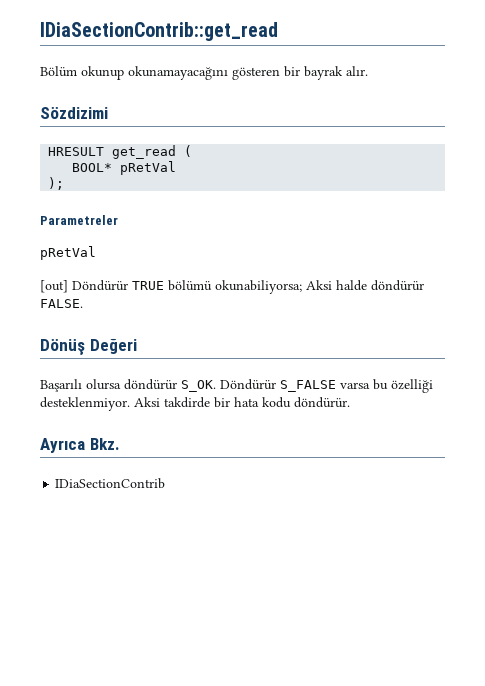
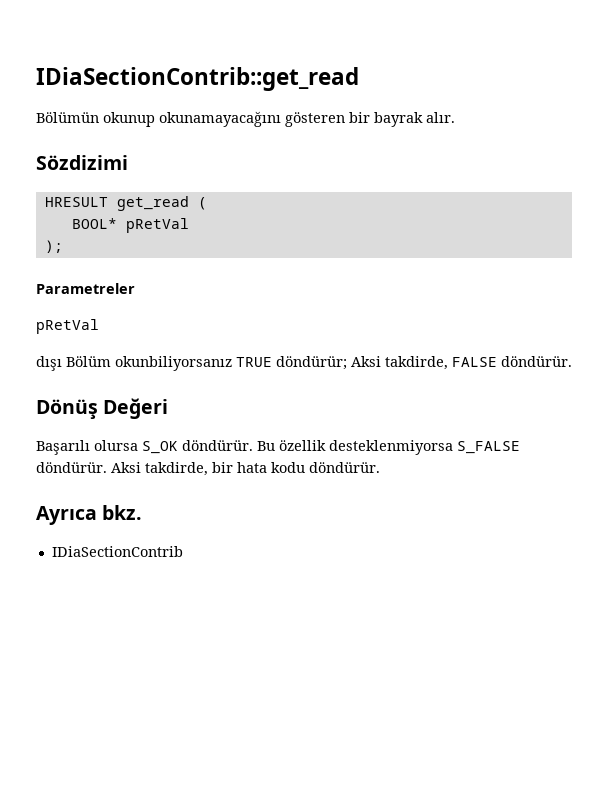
[40,66,77,77] Bölüm -> [36,112,99,123] Bölümün
[40,280,424,294] [40,299,83,308] [40,338,137,355] [40,379,433,393] [40,397,210,411] [out] Döndürür TRUE bölümü okunabiliyorsa; Aksi halde döndürür FALSE. // Dönüş Değeri // Başarılı olursa döndürür S_OK. Döndürür S_FALSE varsa bu özelliği desteklenmiyor. Aksi takdirde -> [36,356,572,371] [36,398,169,419] [36,440,520,455] [36,462,208,476] dışı Bölüm okunbiliyorsanız TRUE döndürür; Aksi takdirde, FALSE döndürür. // Dönüş Değeri // Başarılı olursa S_OK döndürür. Bu özellik desteklenmiyorsa S_FALSE döndürür. Aksi takdirde,
[89,438,120,450] Bkz. -> [102,505,143,520] bkz.

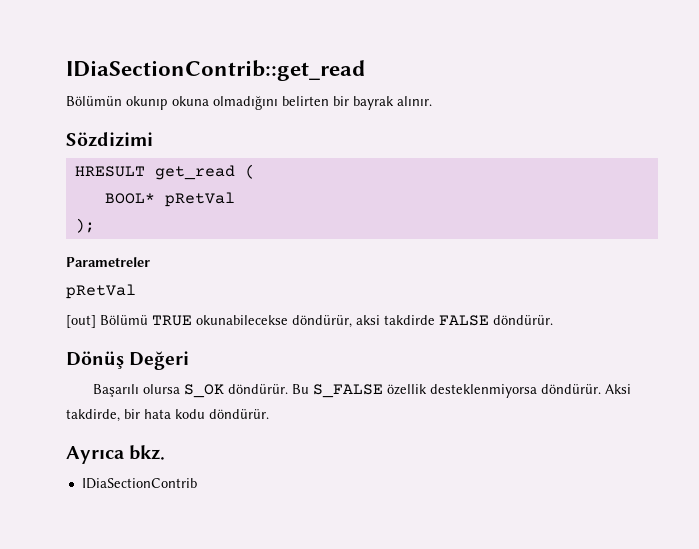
[103,111,345,127] okunup okunamayacağını gösteren -> [126,96,329,110] okunıp okuna olmadığını belirten
[426,112,455,123] alır. -> [397,96,432,106] alınır.
[36,356,448,371] dışı Bölüm okunbiliyorsanız TRUE döndürür; Aksi takdirde, -> [66,315,435,328] [out] Bölümü TRUE okunabilecekse döndürür, aksi takdirde
(275, 446) none -> [312,384,383,398] S_FALSE
[457,441,520,454] S_FALSE -> (537, 391) none

